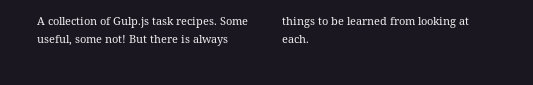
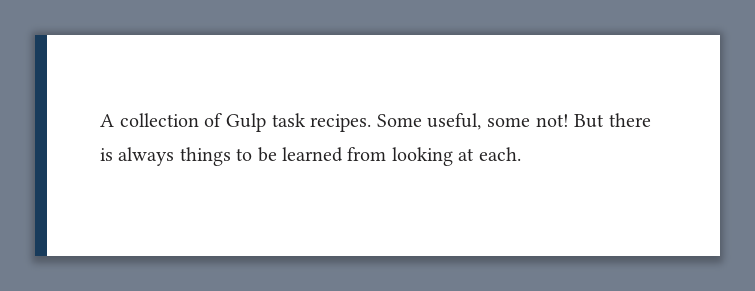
[113,17,149,28] Gulp.js -> [225,113,266,132] Gulp

